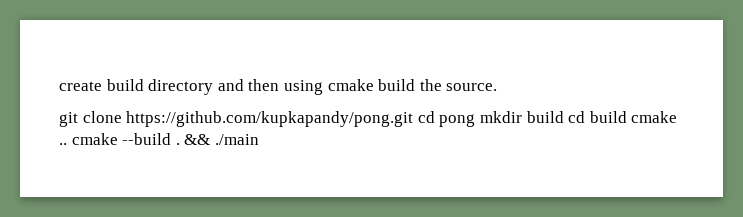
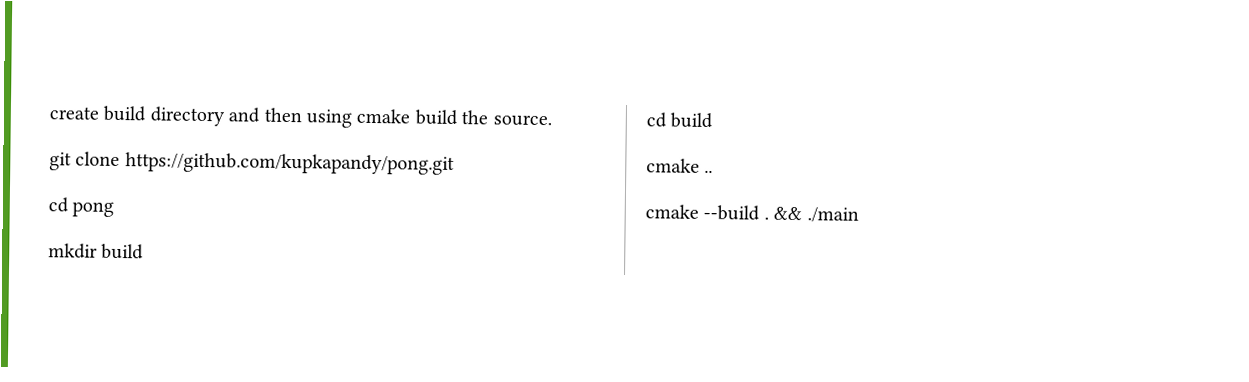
(414, 119) none -> (455, 163) //
(476, 120) none -> (115, 209) //
(564, 117) none -> (145, 251) //
(627, 117) none -> (714, 120) //
(67, 144) none -> (714, 171) //

